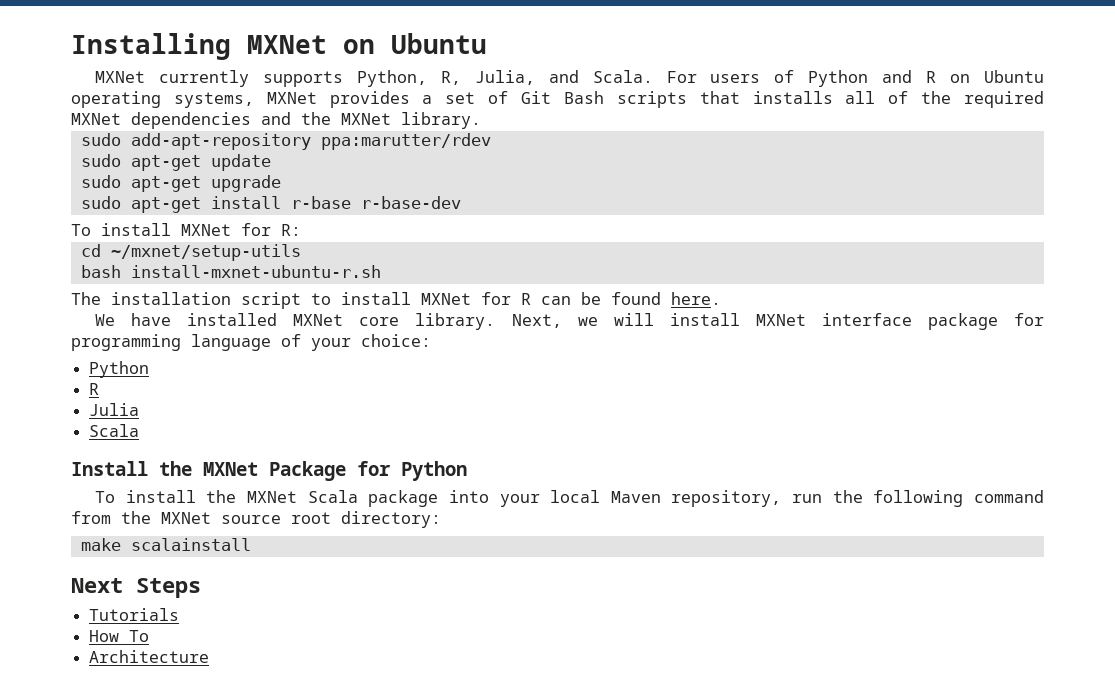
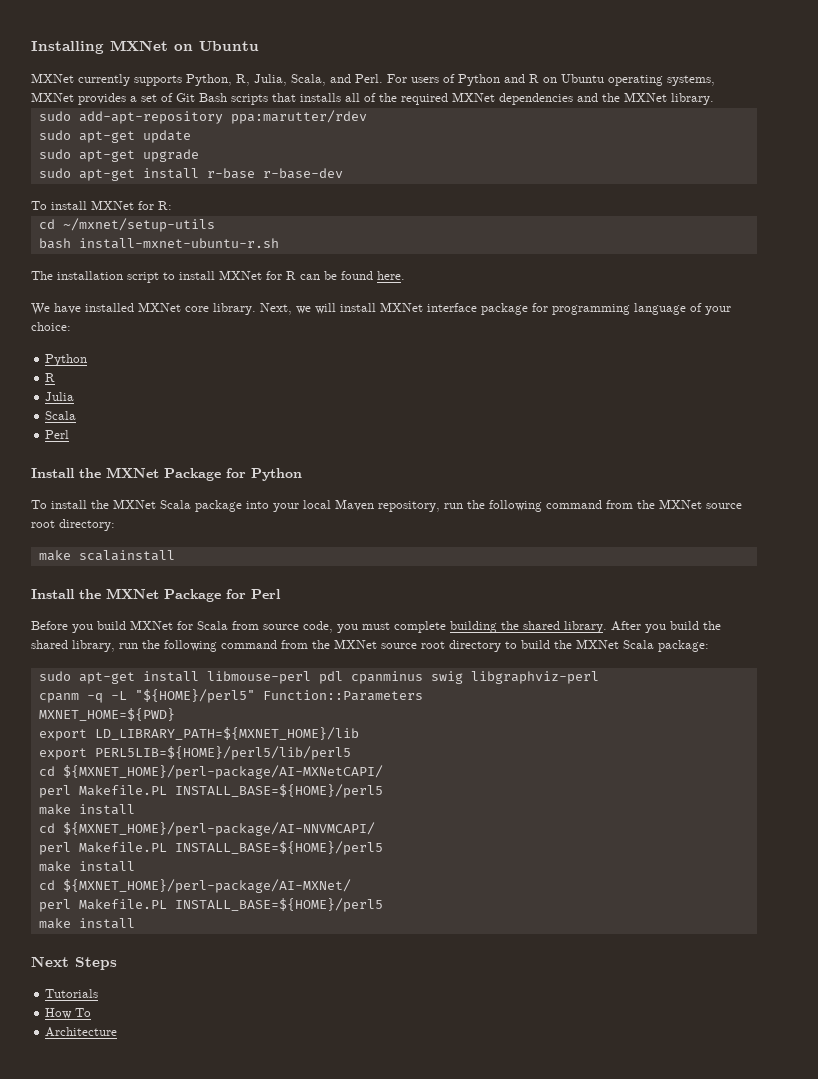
[548,70,653,83] and Scala. -> [291,74,383,86] Scala, and Perl.
(140, 430) none -> [45,430,70,439] // Perl
(251, 544) none -> [31,588,281,602] [31,620,721,633] [31,639,709,652] [38,671,599,684] [38,689,423,703] [38,708,175,721] [38,727,359,741] [38,746,351,760] [38,765,383,779] [38,784,383,798] [38,804,135,815] [38,822,375,836] [38,841,383,855] [38,861,135,872] [38,879,351,893] [38,898,383,912] [38,918,135,929] // Install the MXNet Package for Perl // Before you build MXNet for Scala from source code, you must complete building the shared library. After you build the shared library, run the following command from the MXNet source root directory to build the MXNet Scala package: // sudo apt-get install libmouse-perl pdl cpanminus swig libgraphviz-perl // cpanm -q -L "${HOME}/perl5" Function::Parameters // MXNET_HOME=${PWD} // export LD_LIBRARY_PATH=${MXNET_HOME}/lib // export PERL5LIB=${HOME}/perl5/lib/perl5 // cd ${MXNET_HOME}/perl-package/AI-MXNetCAPI/ // perl Makefile.PL INSTALL_BASE=${HOME}/perl5 // make install // cd ${MXNET_HOME}/perl-package/AI-NNVMCAPI/ // perl Makefile.PL INSTALL_BASE=${HOME}/perl5 // make install // cd ${MXNET_HOME}/perl-package/AI-MXNet/ // perl Makefile.PL INSTALL_BASE=${HOME}/perl5 // make install

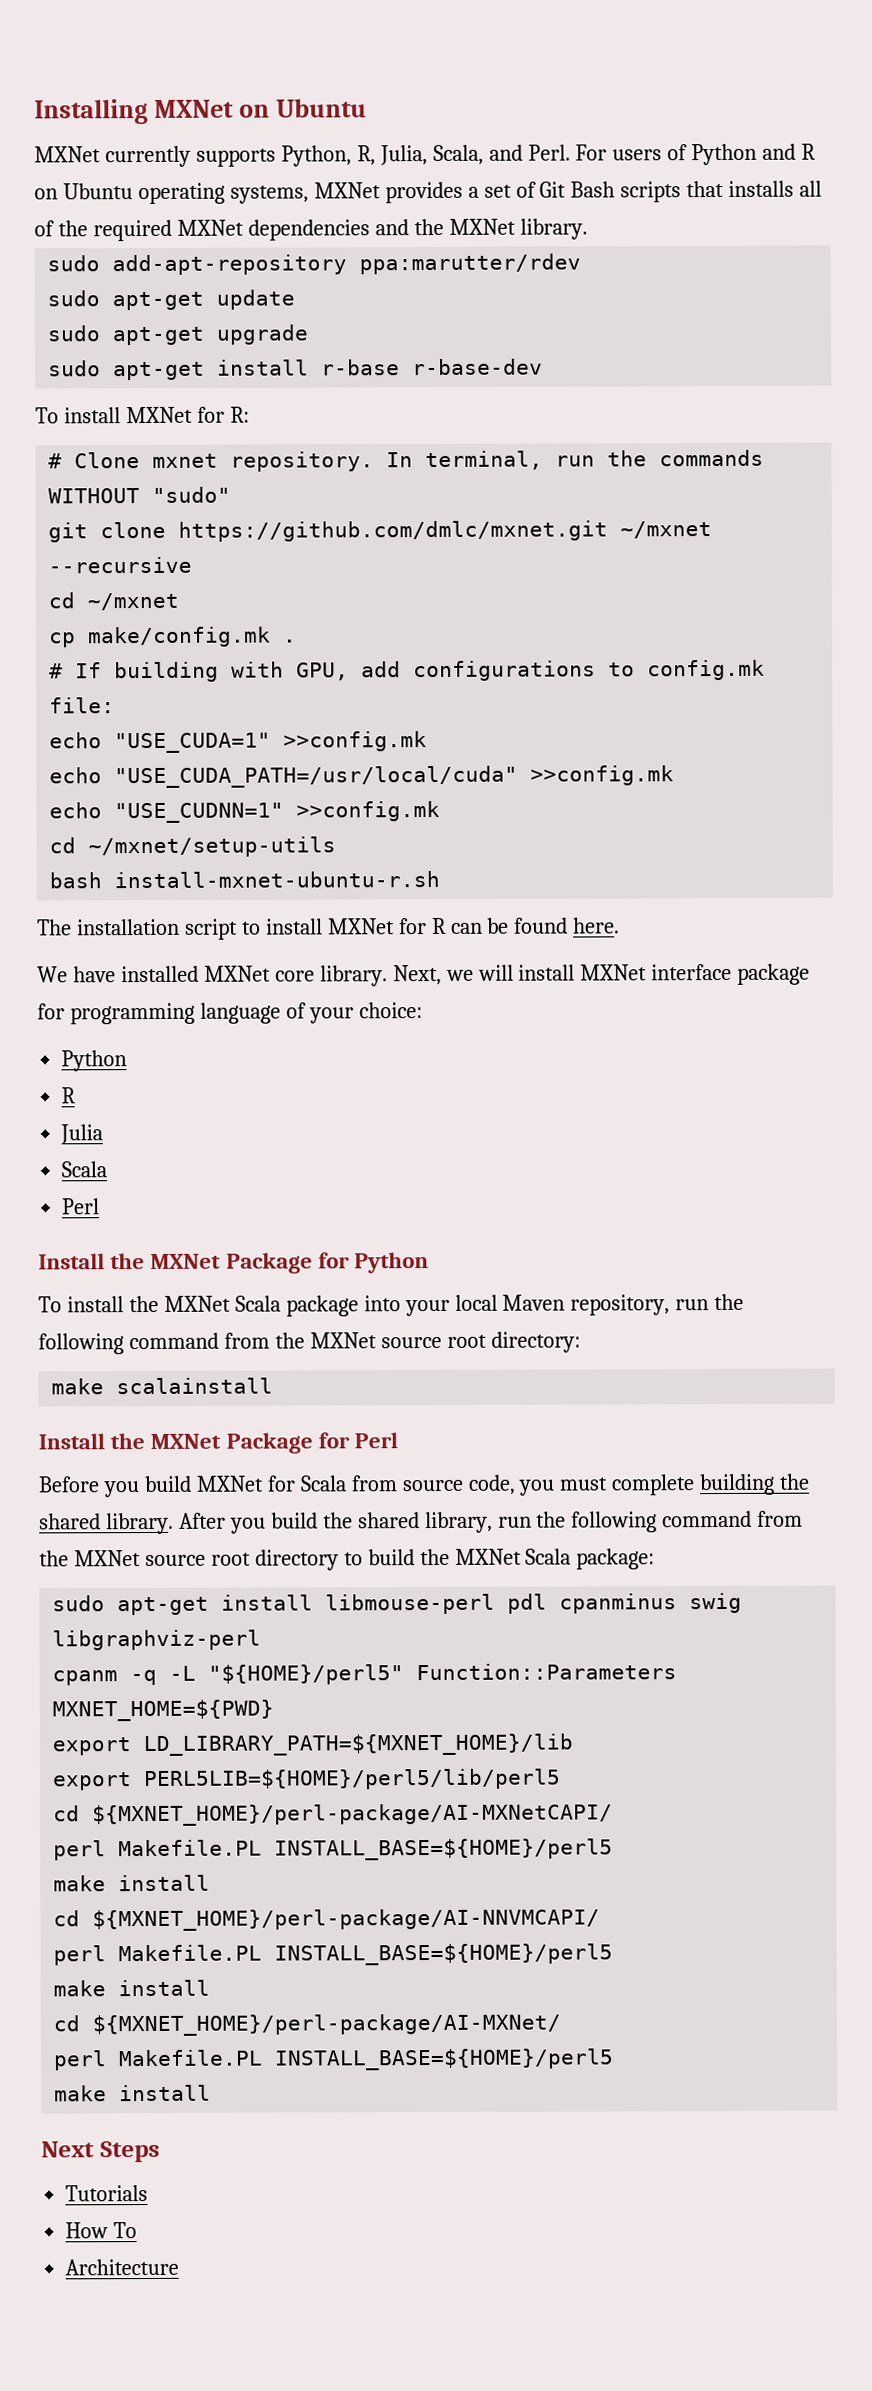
(172, 205) none -> [48,449,765,472] [48,486,232,504] [48,520,713,543] [48,556,193,574] [48,592,180,611] [49,626,298,648] [49,659,766,683] [49,697,116,714] [49,731,428,754] [49,765,675,789] [49,800,441,824] // # Clone mxnet repository. In terminal, run the commands WITHOUT "sudo" // git clone https://github.com/dmlc/mxnet.git ~/mxnet --recursive // cd ~/mxnet // cp make/config.mk . // # If building with GPU, add configurations to config.mk file: // echo "USE_CUDA=1" >>config.mk // echo "USE_CUDA_PATH=/usr/local/cuda" >>config.mk // echo "USE_CUDNN=1" >>config.mk

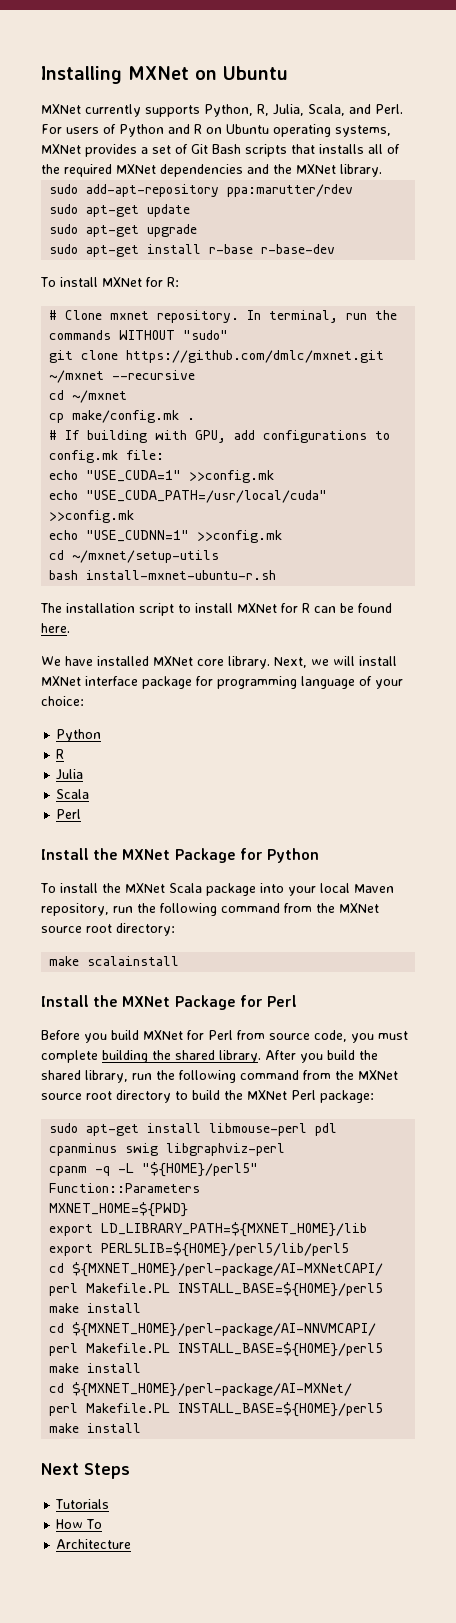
[299,1475,347,1492] Scala -> [208,1030,233,1040] Perl
[525,1548,572,1565] Scala -> [291,1090,316,1100] Perl

